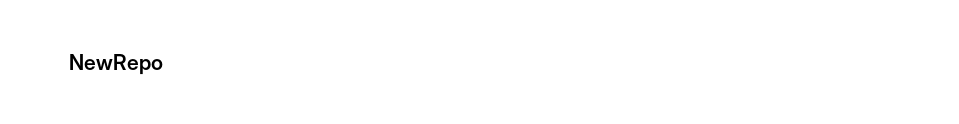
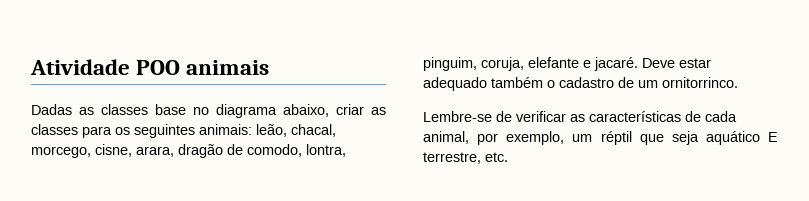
[69,54,163,75] NewRepo -> [30,59,270,75] [31,104,386,118] [31,124,336,138] [31,144,346,158] [423,57,711,71] [423,77,738,91] [423,111,737,122] [423,131,778,145] [423,152,508,164] Atividade POO animais // Dadas as classes base no diagrama abaixo, criar as classes para os seguintes animais: leão, chacal, morcego, cisne, arara, dragão de comodo, lontra, pinguim, coruja, elefante e jacaré. Deve estar adequado também o cadastro de um ornitorrinco. // Lembre-se de verificar as características de cada animal, por exemplo, um réptil que seja aquático E terrestre, etc.

